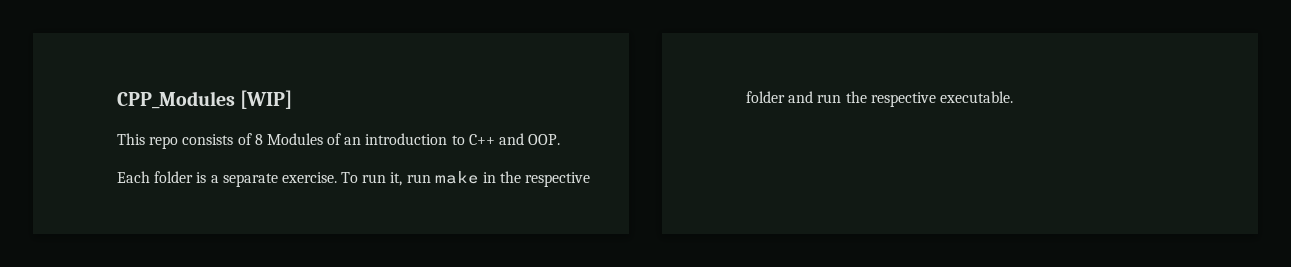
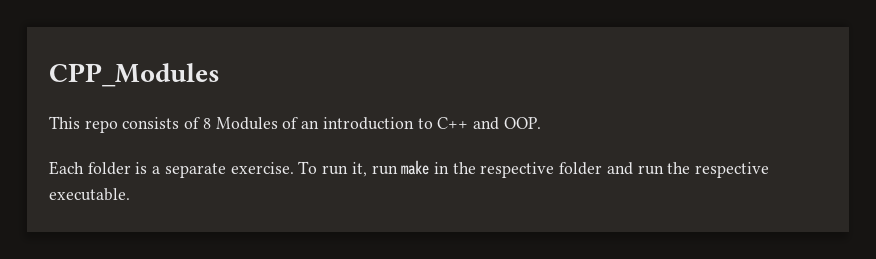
[240,90,293,109] [WIP] -> (220, 75) none

